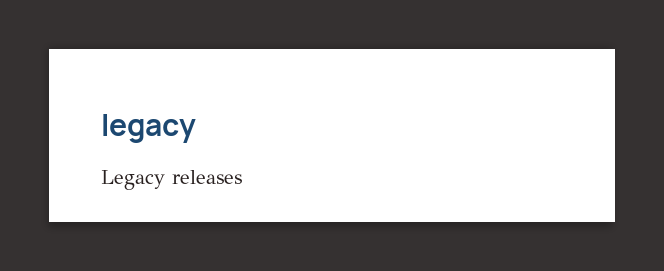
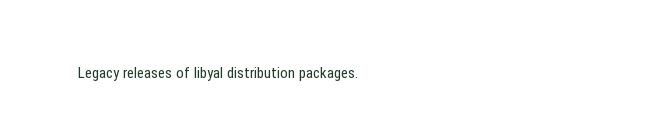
[101,114,196,143] legacy // -> (78, 74) none
(242, 177) none -> [176,67,359,81] of libyal distribution packages.

